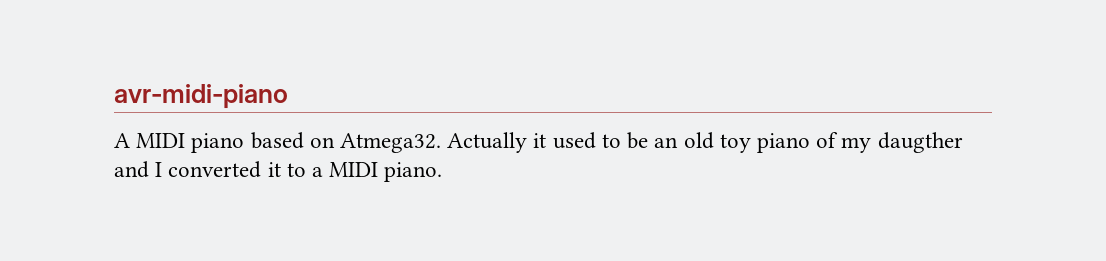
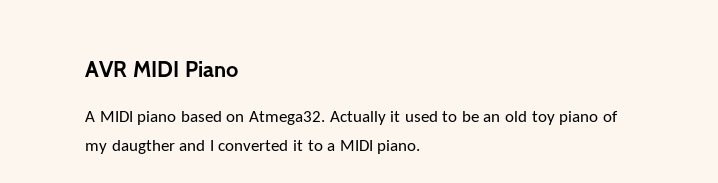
[114,84,288,109] avr-midi-piano -> [85,61,238,77] AVR MIDI Piano

